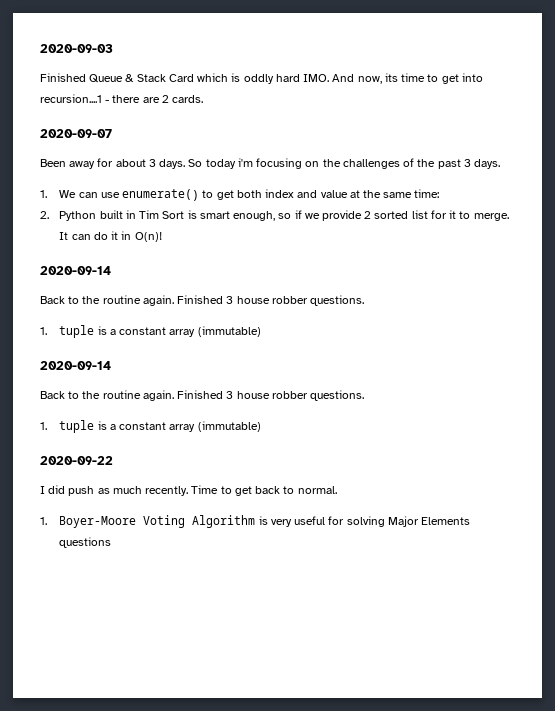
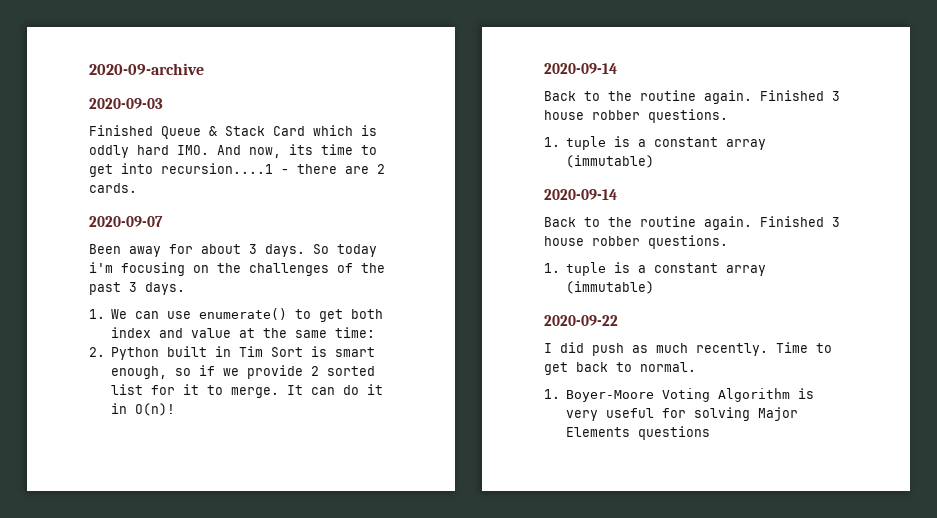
(40, 48) none -> [89,63,204,75] 2020-09-archive //

